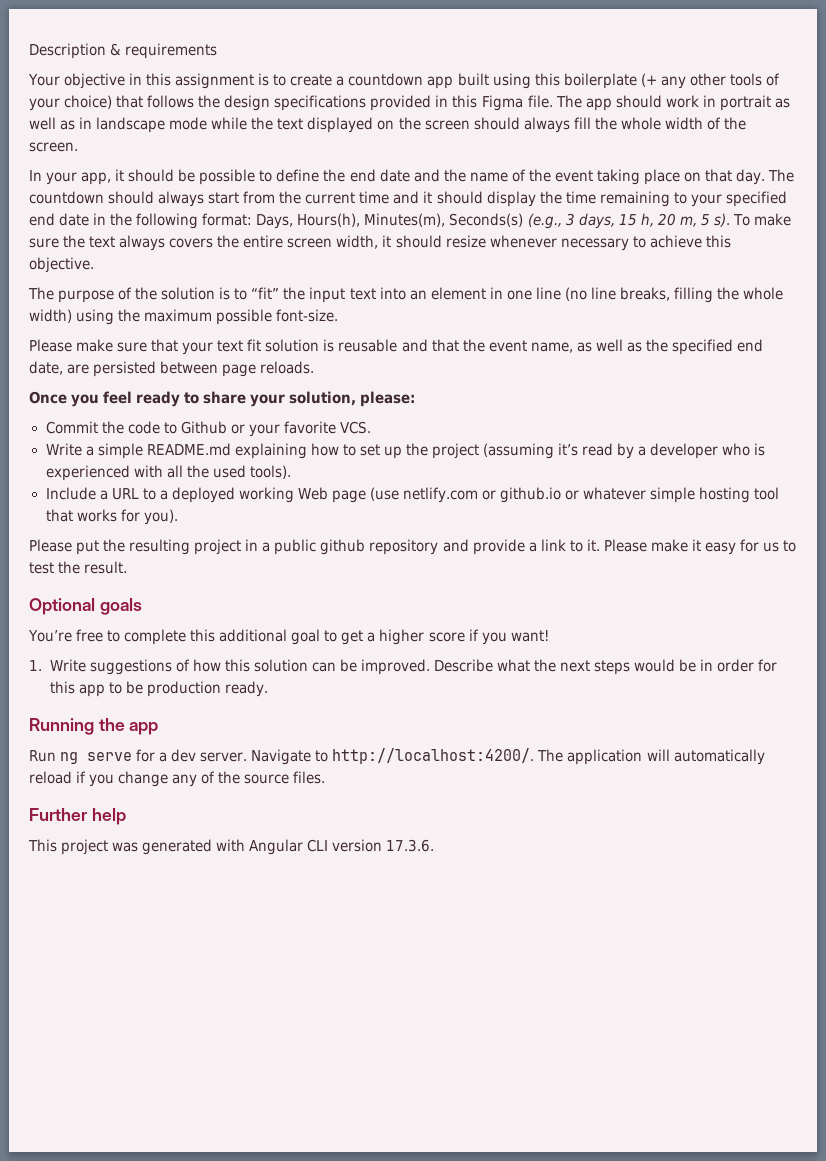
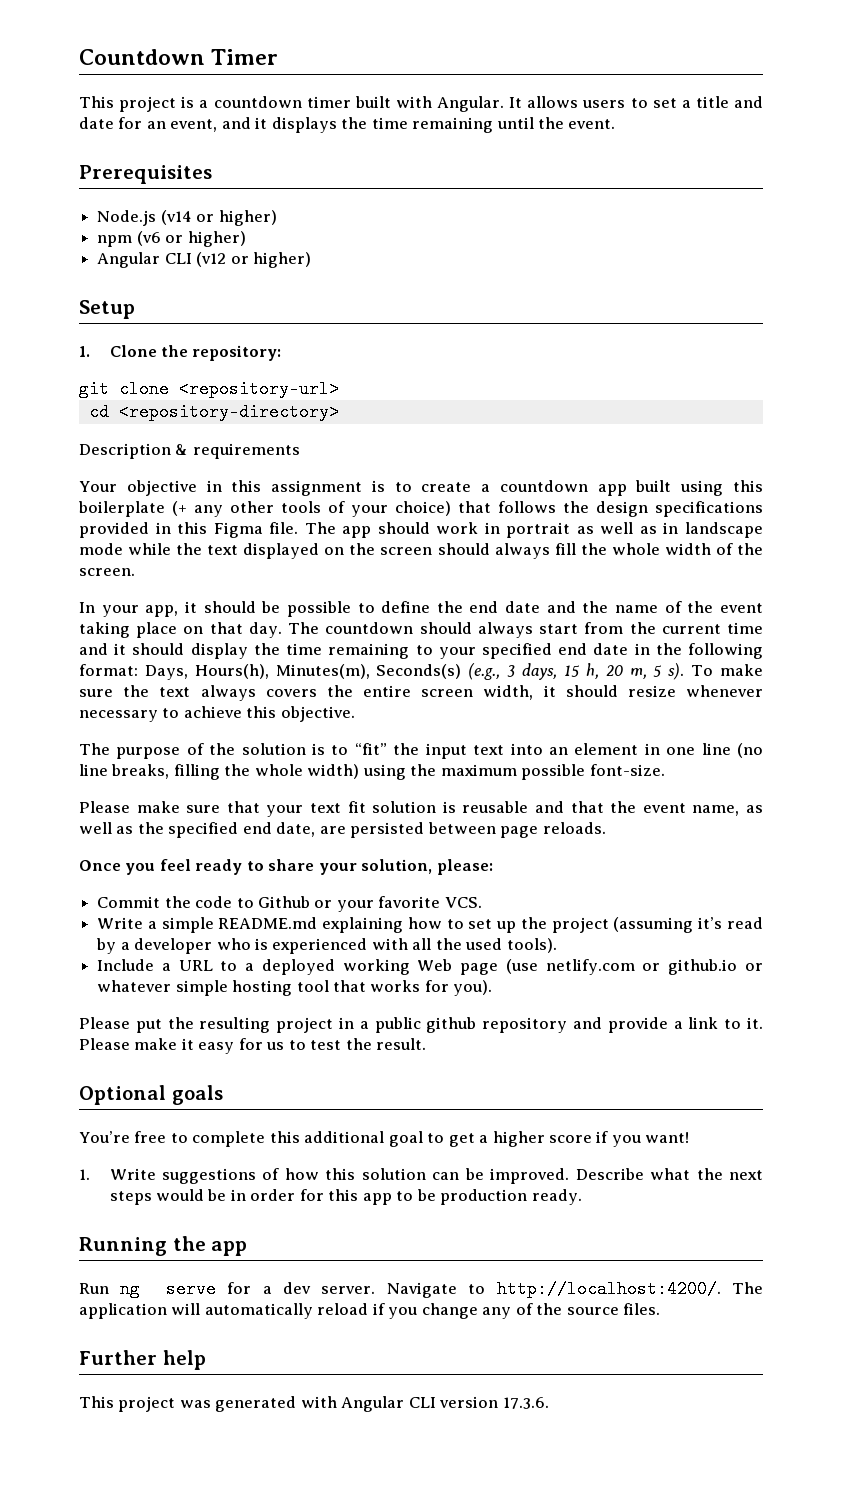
(29, 51) none -> [79,49,279,65] [79,96,763,112] [79,117,616,133] [79,165,212,184] [97,210,277,226] [97,231,246,247] [97,252,311,268] [79,300,135,319] [79,345,282,361] [79,380,339,398] [88,403,339,421] Countdown Timer // This project is a countdown timer built with Angular. It allows users to set a title and date for an event, and it displays the time remaining until the event. // Prerequisites // Node.js (v14 or higher) // npm (v6 or higher) // Angular CLI (v12 or higher) // Setup // 1. Clone the repository: // git clone <repository-url> // cd <repository-directory> //

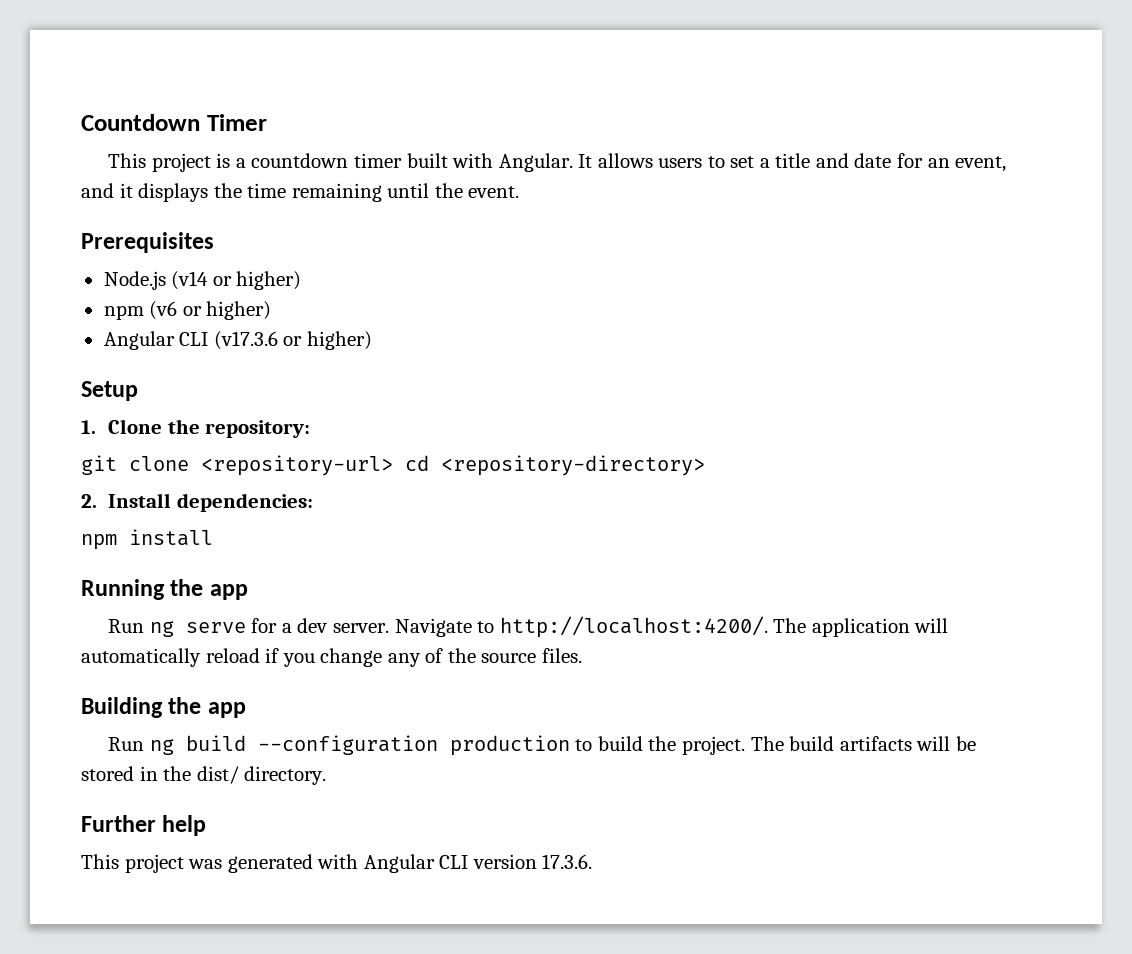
[196,252,227,267] (v12 -> [213,331,278,350] (v17.3.6
(339, 389) // -> (393, 465) none
[79,443,300,459] [79,480,764,496] [78,501,763,517] [79,522,763,538] [79,543,764,559] [79,568,135,576] [79,601,763,617] [79,622,764,638] [79,643,763,659] [79,663,763,680] [79,685,763,701] [79,706,355,722] [79,743,763,759] [79,764,665,780] [79,801,764,817] [79,822,606,838] [79,859,493,875] [97,896,482,912] [97,917,763,933] [96,938,557,954] [97,959,764,975] [97,980,493,996] [79,1017,763,1033] [79,1038,427,1054] [79,1085,223,1105] [79,1131,690,1147] [79,1168,764,1184] [109,1189,582,1205] Description & requirements // Your objective in this assignment is to create a countdown app built using this boilerplate (+ any other tools of your choice) that follows the design specifications provided in this Figma file. The app should work in portrait as well as in landscape mode while the text displayed on the screen should always fill the whole width of the screen. // In your app, it should be possible to define the end date and the name of the event taking place on that day. The countdown should always start from the current time and it should display the time remaining to your specified end date in the following format: Days, Hours(h), Minutes(m), Seconds(s) (e.g., 3 days, 15 h, 20 m, 5 s). To make sure the text always covers the entire screen width, it should resize whenever necessary to achieve this objective. // The purpose of the solution is to “fit” the input text into an element in one line (no line breaks, filling the whole width) using the maximum possible font-size. // Please make sure that your text fit solution is reusable and that the event name, as well as the specified end date, are persisted between page reloads. // Once you feel ready to share your solution, please: // Commit the code to Github or your favorite VCS. // Write a simple README.md explaining how to set up the project (assuming it’s read by a developer who is experienced with all the used tools). // Include a URL to a deployed working Web page (use netlify.com or github.io or whatever simple hosting tool that works for you). // Please put the resulting project in a public github repository and provide a link to it. Please make it easy for us to test the result. // Optional goals // You’re free to complete this additional goal to get a higher score if you want! // 1. Write suggestions of how this solution can be improved. Describe what the next steps would be in order for this app to be production ready. -> [81,493,313,512] [81,529,213,550] 2. Install dependencies: // npm install
(661, 1309) none -> [81,697,246,718] [108,735,976,756] [81,766,327,785] // Building the app // Run ng build --configuration production to build the project. The build artifacts will be stored in the dist/ directory.

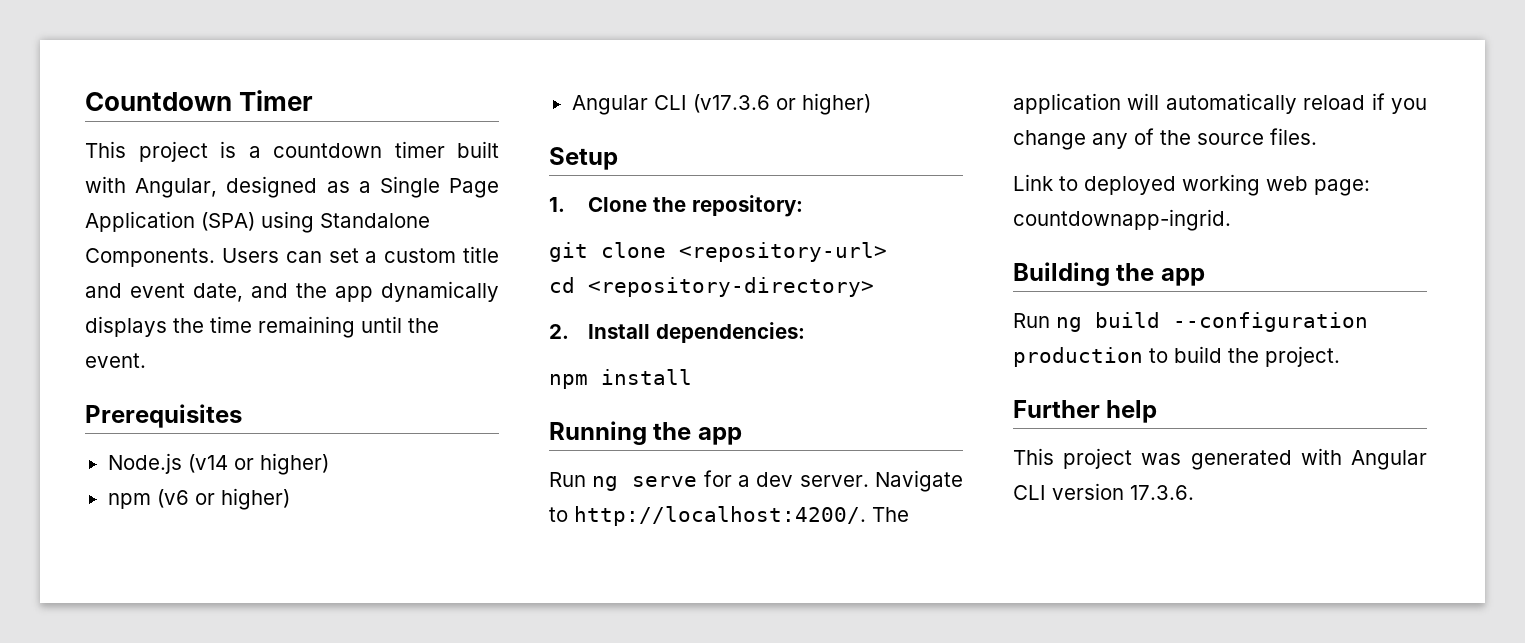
[498,153,725,172] Angular. It allows users to -> [135,176,500,198] [85,211,430,233] [85,248,322,267] Angular, designed as a Single Page Application (SPA) using Standalone Components. Users can
(770, 163) none -> [384,248,457,263] custom
[854,153,1007,172] [81,183,133,198] date for an event, and it -> [130,281,499,302] event date, and the app dynamically
(393, 465) none -> (887, 252) //
(582, 655) none -> [1013,174,1370,196] [1013,209,1231,231] // Link to deployed working web page: countdownapp-ingrid.
[750,736,976,751] [81,766,327,785] The build artifacts will be stored in the dist/ directory. -> (1340, 356) none

